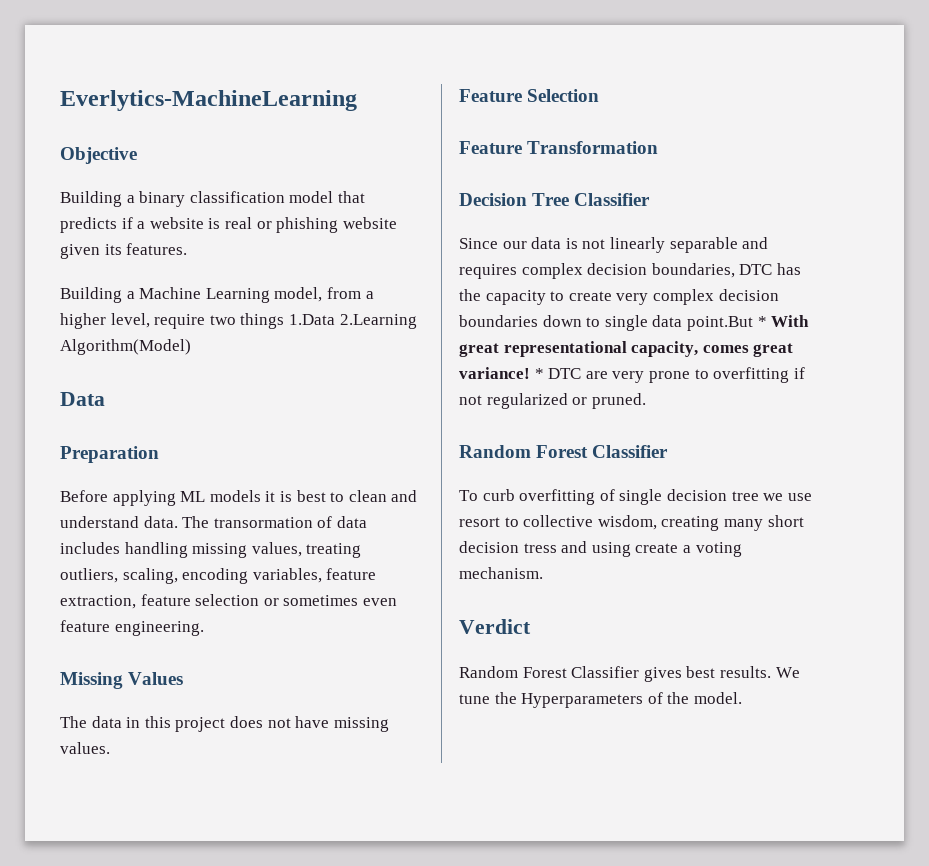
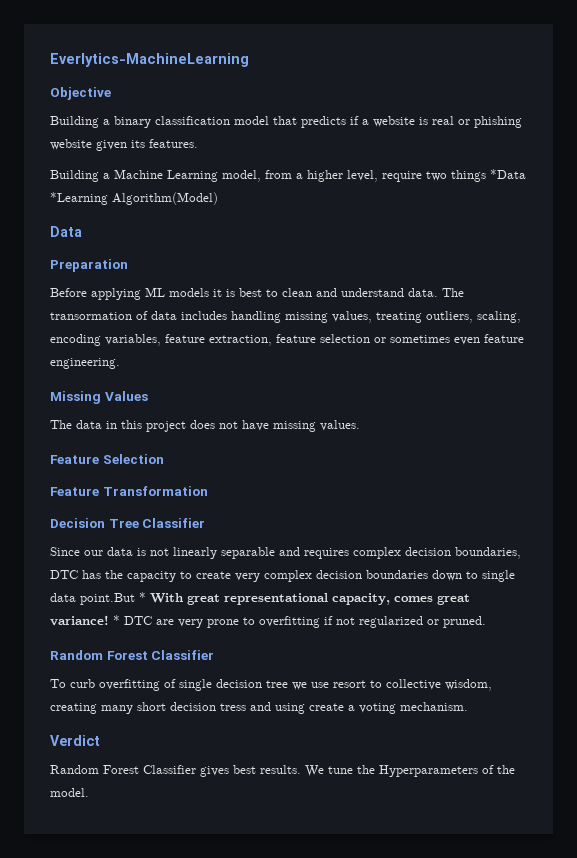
[288,314,417,329] 1.Data 2.Learning -> [490,169,526,179] [50,192,108,205] *Data *Learning

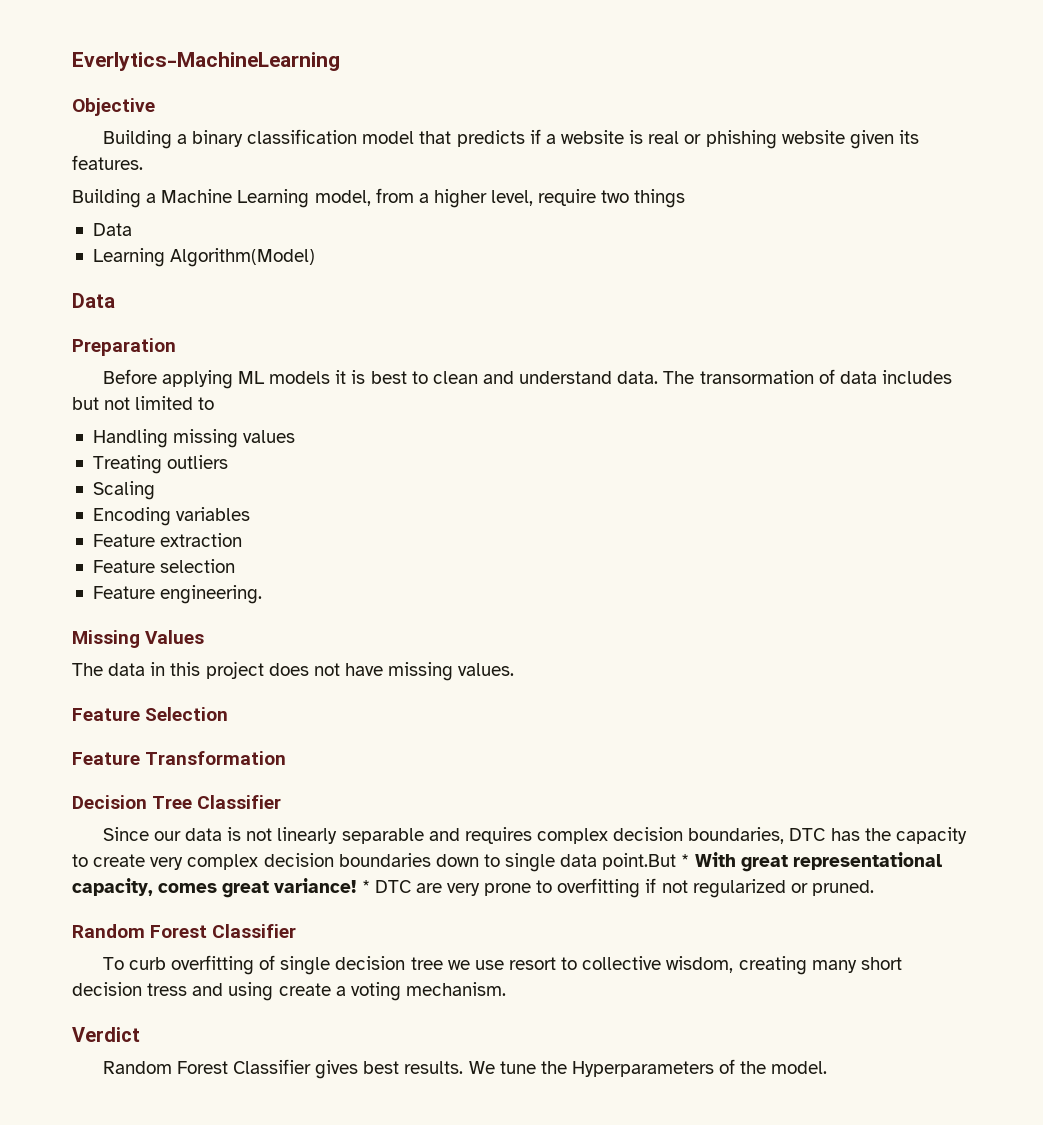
[490,169,526,179] [50,192,108,205] *Data *Learning -> [92,223,132,236] [92,248,165,267] // Data // Learning
[231,311,521,323] [50,334,524,346] handling missing values, treating outliers, scaling, encoding variables, feature extraction, feature selection or sometimes even feature -> [72,396,215,410] [92,429,296,448] [92,455,229,474] [92,481,155,500] [92,507,251,526] [92,533,243,547] [92,559,236,573] [92,586,155,599] but not limited to // Handling missing values // Treating outliers // Scaling // Encoding variables // Feature extraction // Feature selection // Feature

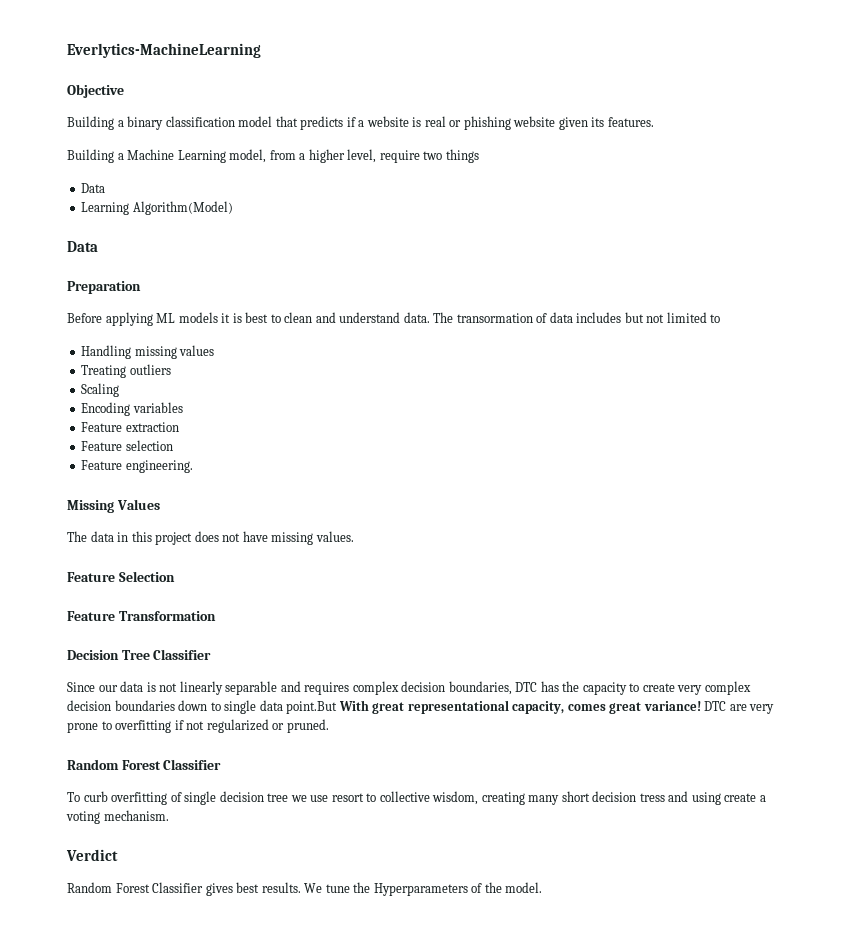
[681,854,690,867] * -> (338, 707) none
[361,880,370,893] * -> (701, 706) none

